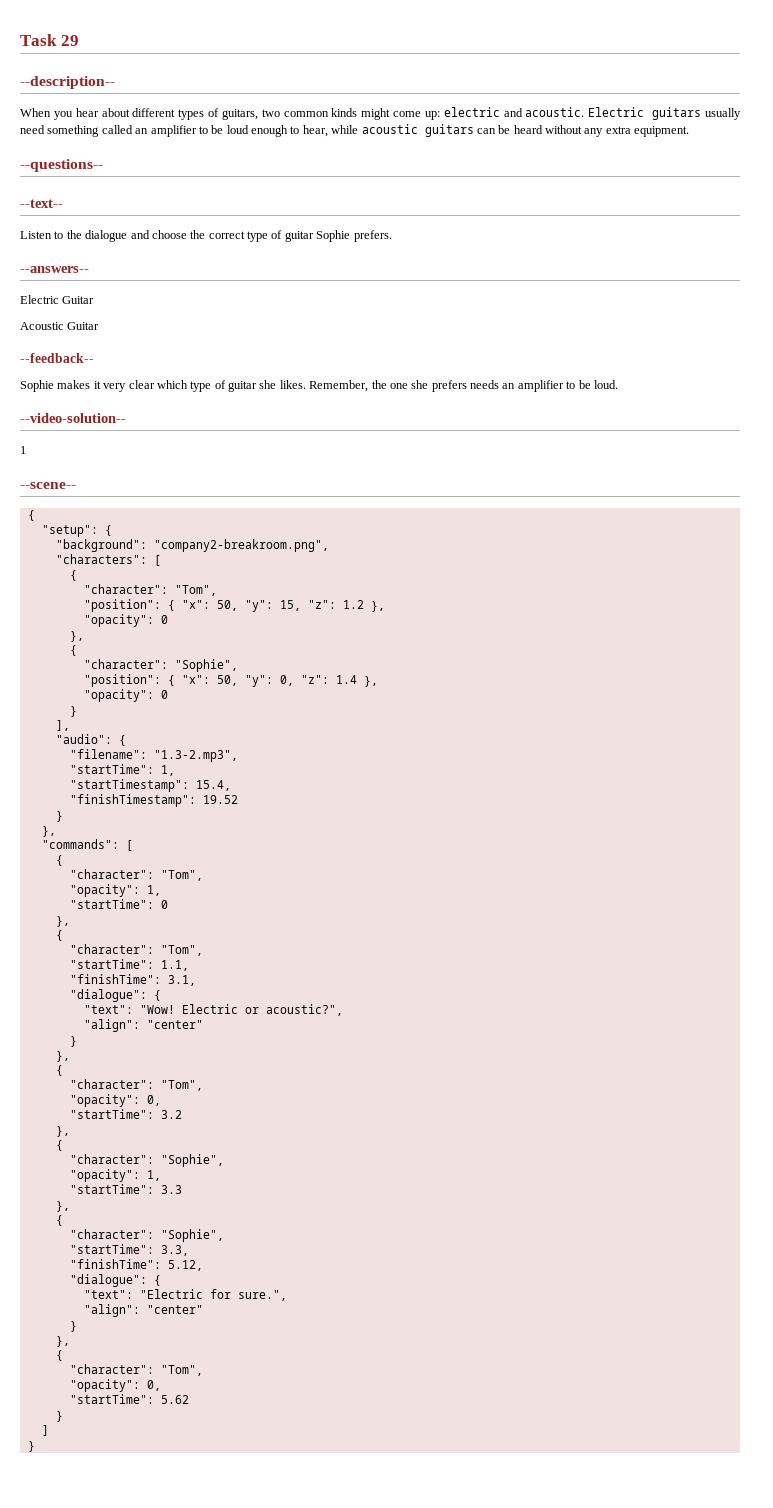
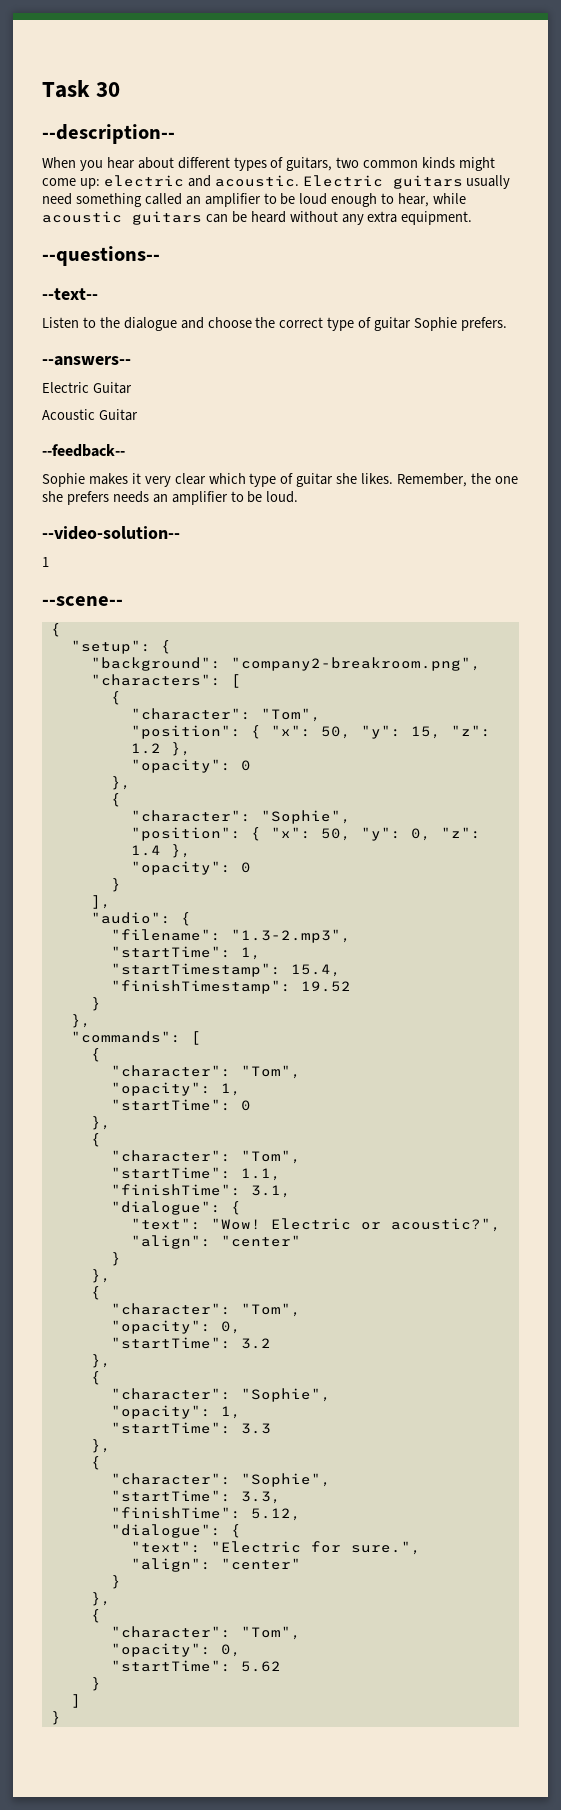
[60,35,79,46] 29 -> [96,82,121,97] 30

